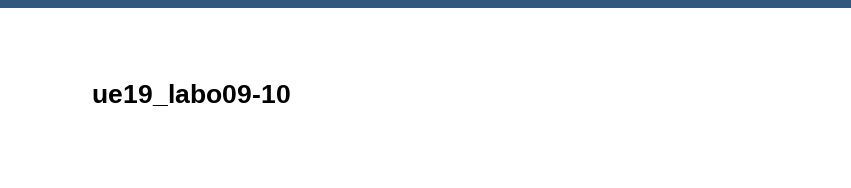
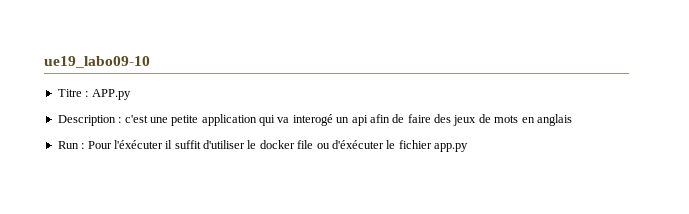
(291, 95) none -> [57,89,131,100] [57,114,572,126] [57,140,468,152] // Titre : APP.py // Description : c'est une petite application qui va interogé un api afin de faire des jeux de mots en anglais // Run : Pour l'éxécuter il suffit d'utiliser le docker file ou d'éxécuter le fichier app.py

